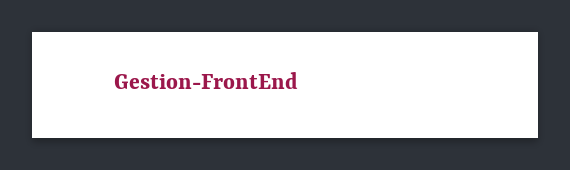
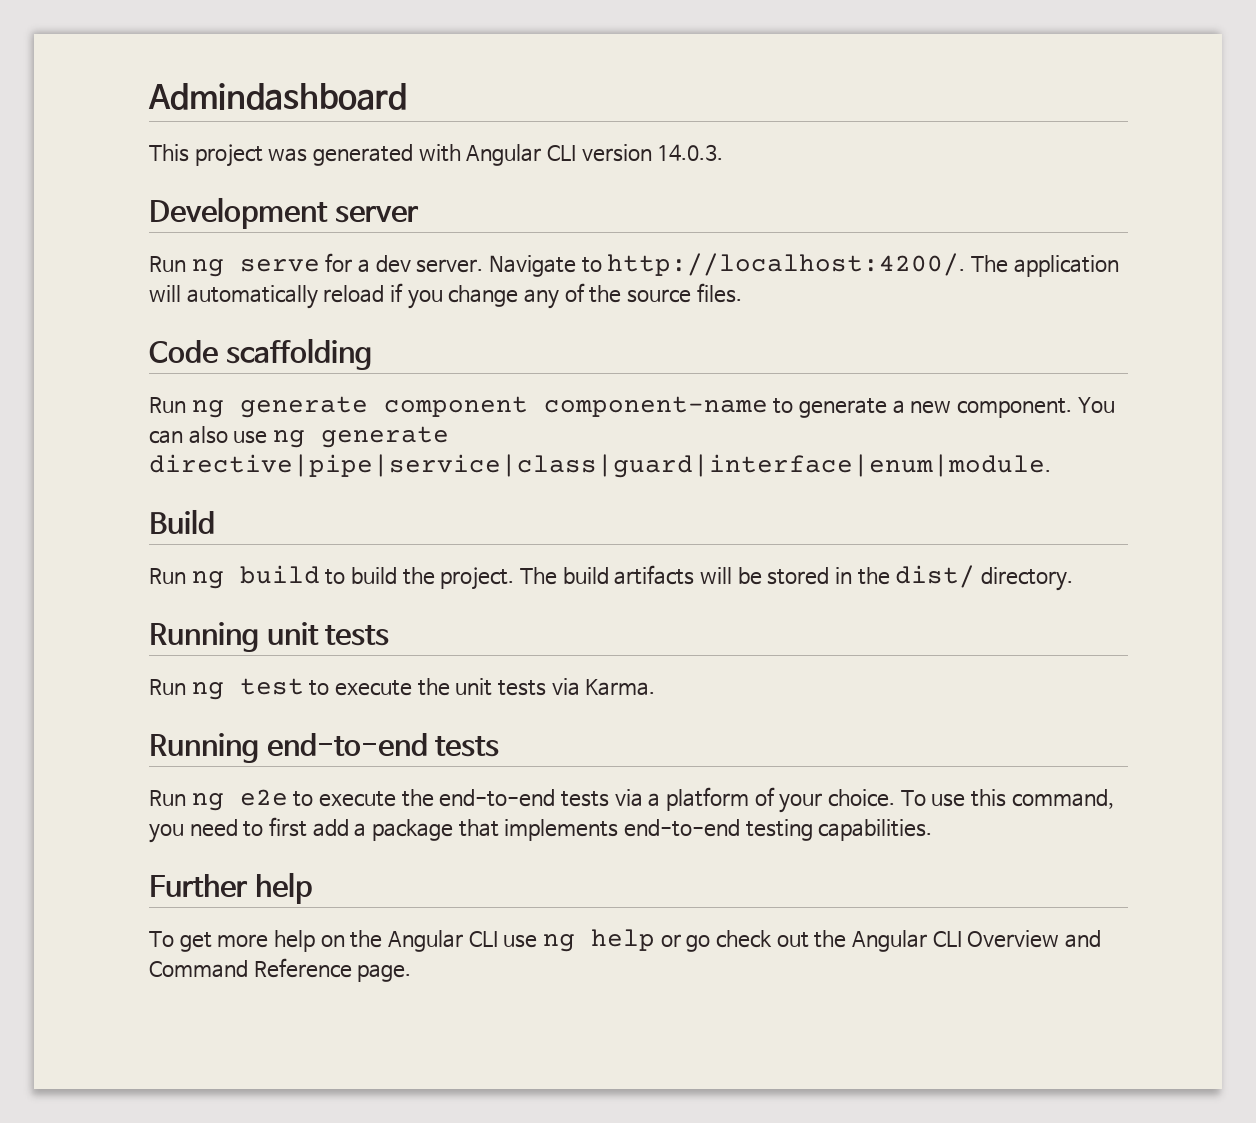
[114,72,298,89] Gestion-FrontEnd -> [148,83,407,110] [149,144,724,167] [149,197,419,229] [149,253,1119,277] [149,283,742,309] [149,338,372,370] [149,396,1115,418] [149,426,449,448] [149,454,1051,478] [149,509,215,534] [149,565,1074,591] [149,622,390,652] [149,678,656,700] [149,733,500,763] [149,787,1114,813] [149,817,933,843] [149,872,312,904] [149,929,1102,952] [149,958,412,982] Admindashboard // This project was generated with Angular CLI version 14.0.3. // Development server // Run ng serve for a dev server. Navigate to http://localhost:4200/. The application will automatically reload if you change any of the source files. // Code scaffolding // Run ng generate component component-name to generate a new component. You can also use ng generate directive|pipe|service|class|guard|interface|enum|module. // Build // Run ng build to build the project. The build artifacts will be stored in the dist/ directory. // Running unit tests // Run ng test to execute the unit tests via Karma. // Running end-to-end tests // Run ng e2e to execute the end-to-end tests via a platform of your choice. To use this command, you need to first add a package that implements end-to-end testing capabilities. // Further help // To get more help on the Angular CLI use ng help or go check out the Angular CLI Overview and Command Reference page.

